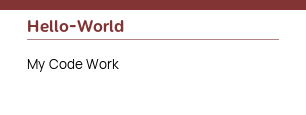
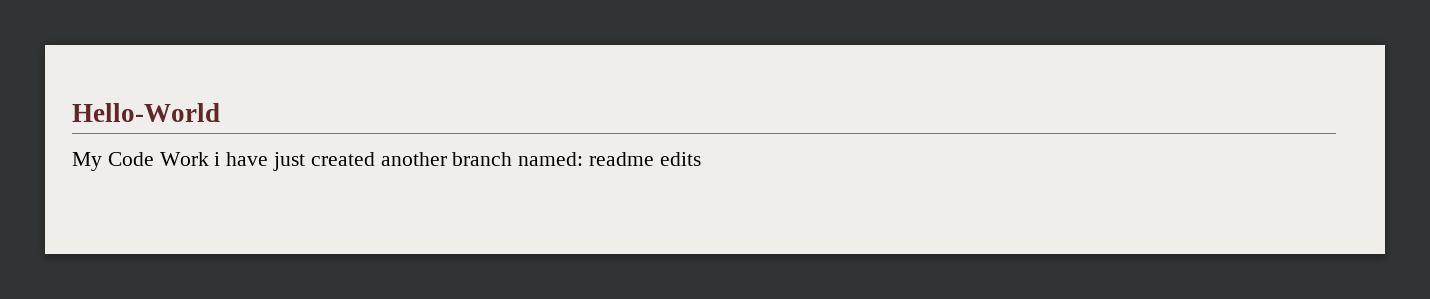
(120, 64) none -> [214,152,701,171] i have just created another branch named: readme edits

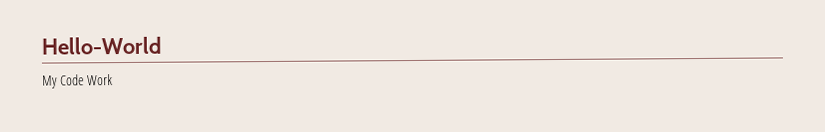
[214,152,701,171] i have just created another branch named: readme edits -> (113, 80) none

